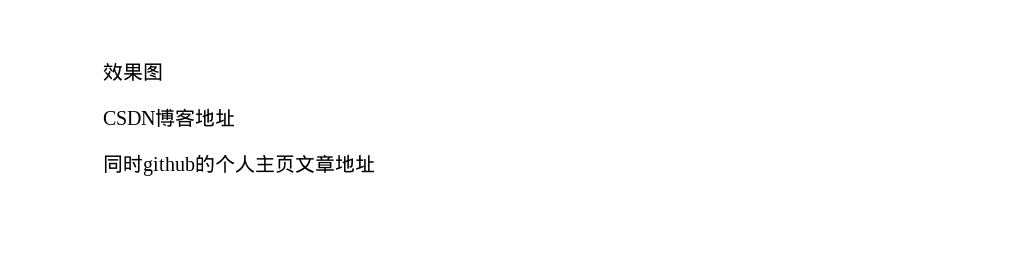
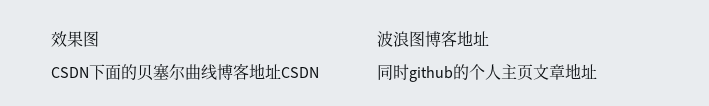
(155, 118) none -> [89,63,319,81] [377,31,425,47] 下面的贝塞尔曲线博客地址CSDN波浪图

